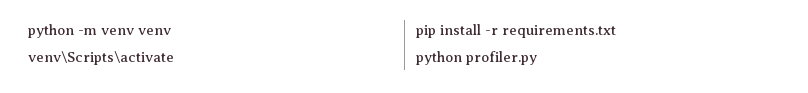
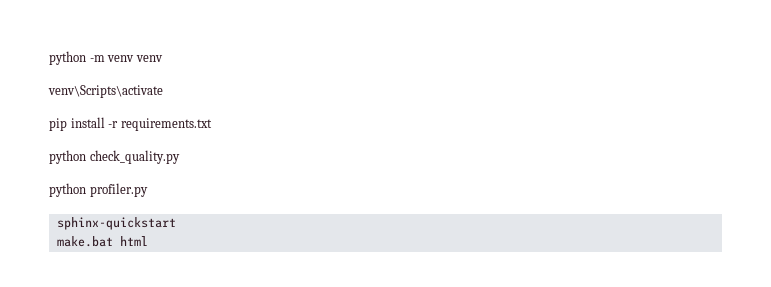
(616, 31) none -> [49,150,180,164] // python check_quality.py
(537, 58) none -> [56,217,176,230] [56,236,148,247] // sphinx-quickstart // make.bat html

